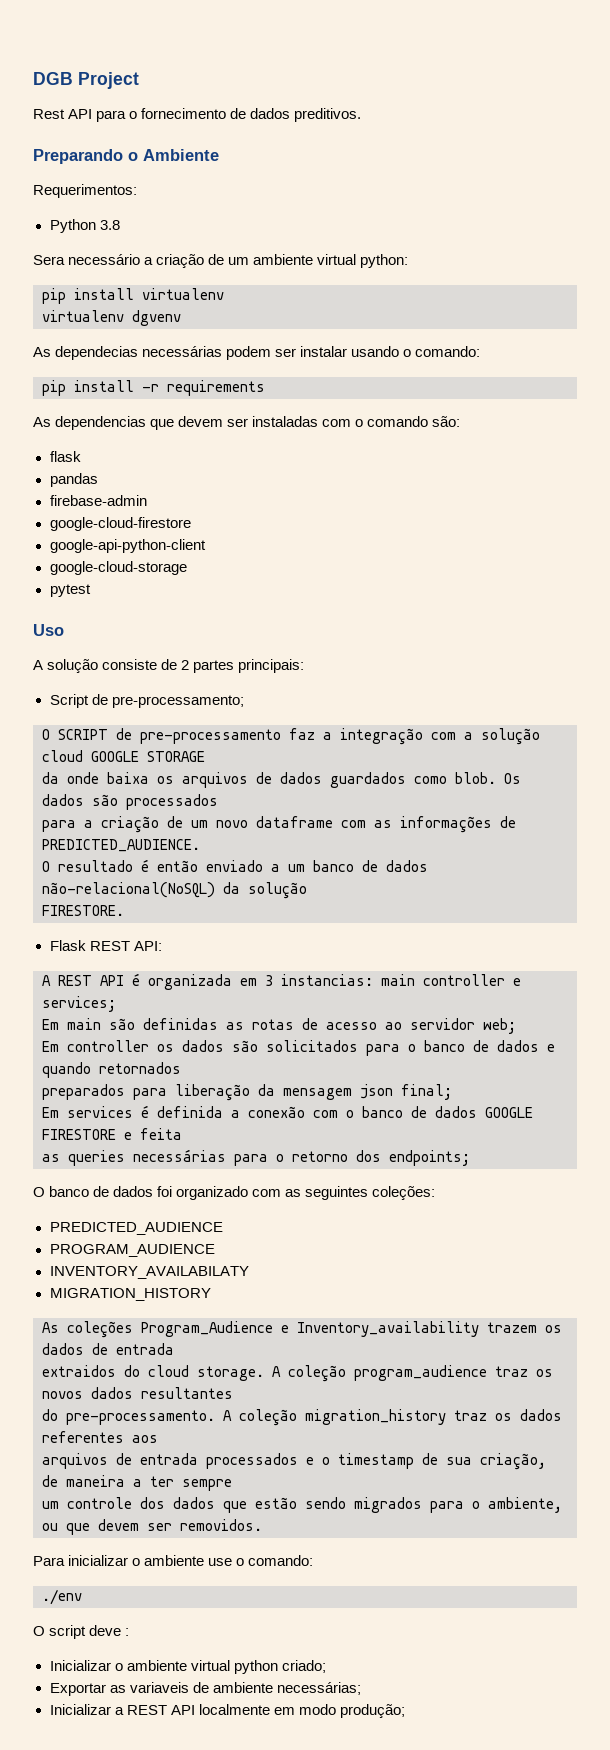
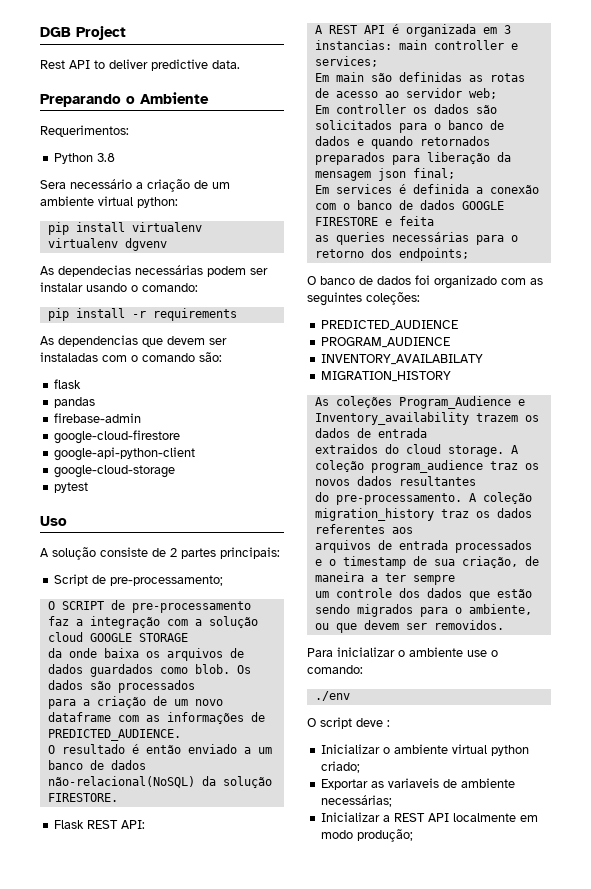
[96,108,362,122] para o fornecimento de dados preditivos. -> [94,59,240,71] to deliver predictive data.

